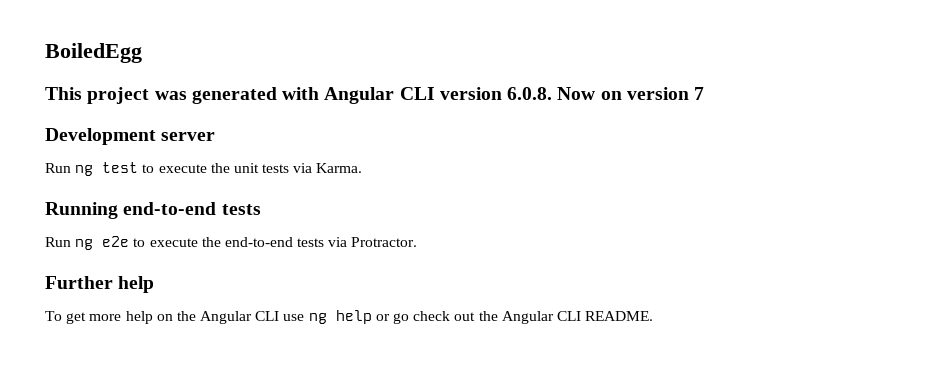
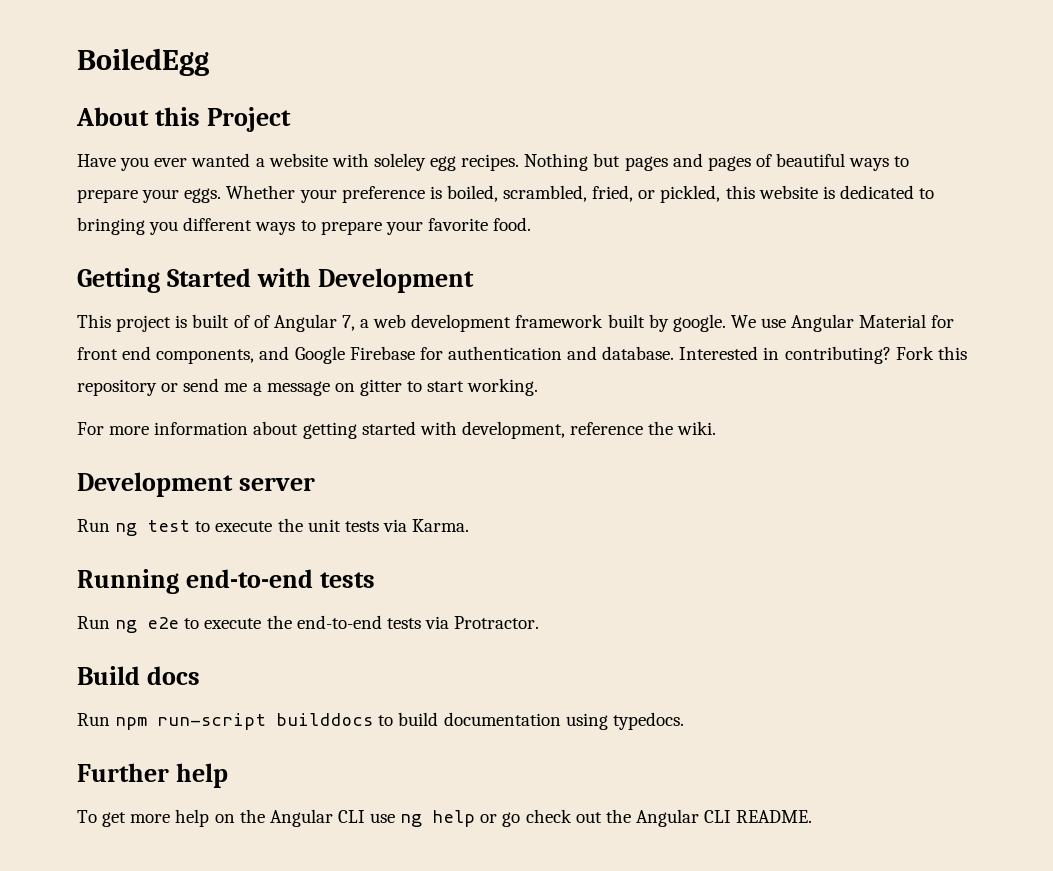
[45,87,705,104] This project was generated with Angular CLI version 6.0.8. Now on version 7 -> [76,107,291,132] [77,153,910,171] [77,185,935,203] [77,217,532,235] [77,268,474,293] [77,314,955,332] [77,346,967,364] [77,378,539,396] [77,421,717,439] About this Project // Have you ever wanted a website with soleley egg recipes. Nothing but pages and pages of beautiful ways to prepare your eggs. Whether your preference is boiled, scrambled, fried, or pickled, this website is dedicated to bringing you different ways to prepare your favorite food. // Getting Started with Development // This project is built of of Angular 7, a web development framework built by google. We use Angular Material for front end components, and Google Firebase for authentication and database. Interested in contributing? Fork this repository or send me a message on gitter to start working. // For more information about getting started with development, reference the wiki.
(418, 242) none -> [77,666,200,685] [77,712,684,730] // Build docs // Run npm run-script builddocs to build documentation using typedocs.

